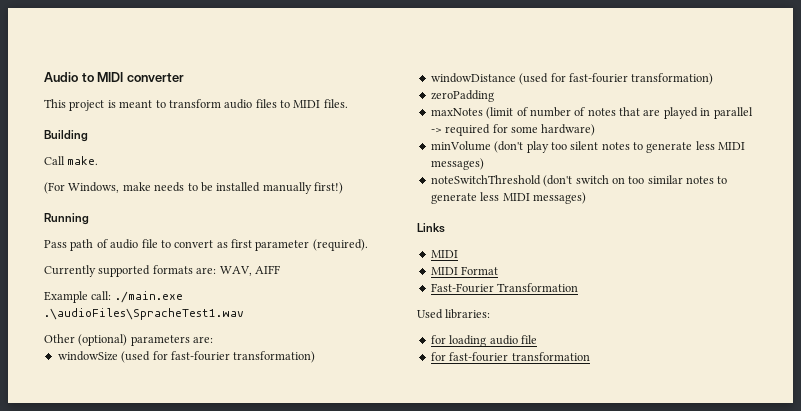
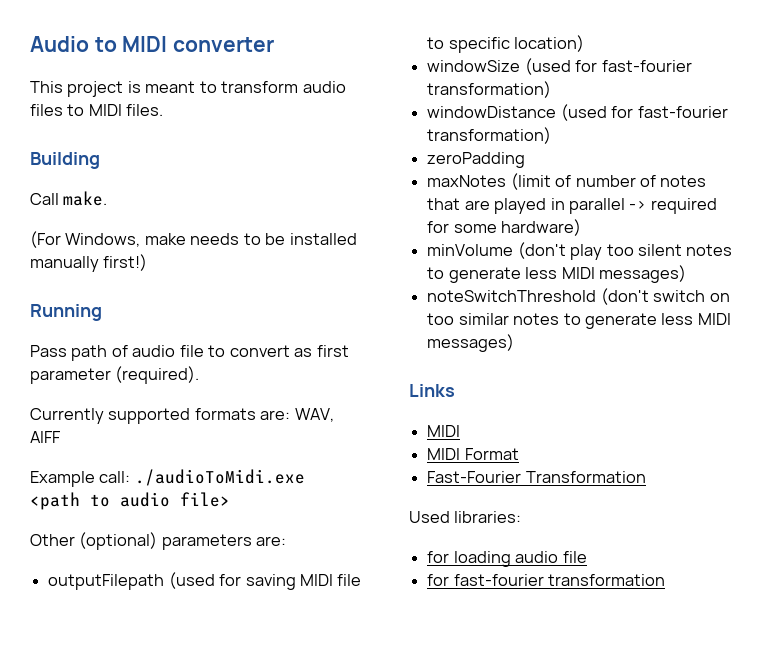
[114,291,183,303] [44,308,244,320] ./main.exe .\audioFiles\SpracheTest1.wav -> [134,469,305,486] [30,492,230,510] ./audioToMidi.exe <path to audio file>
(214, 339) none -> [48,572,362,590] [427,35,585,53] // outputFilepath (used for saving MIDI file to specific location)

